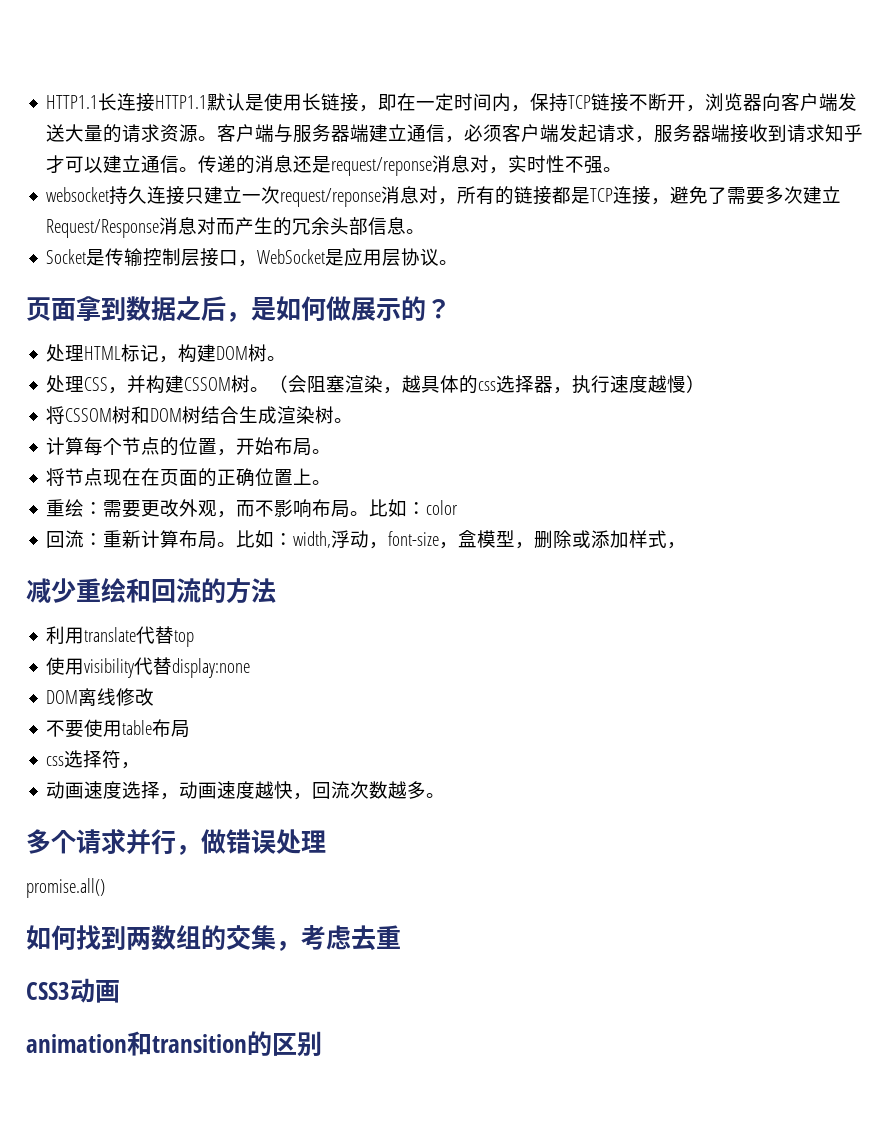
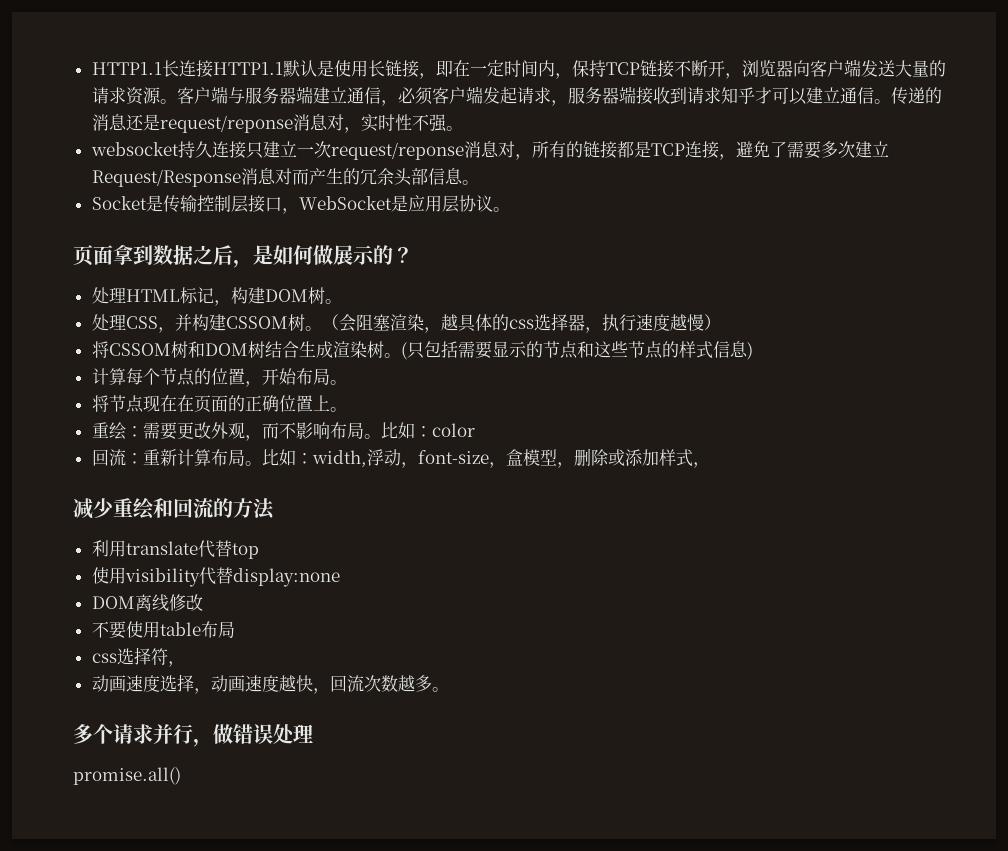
(354, 420) none -> [400,341,753,360] (只包括需要显示的节点和这些节点的样式信息)
[26,925,401,951] [26,978,120,1003] [26,1031,322,1057] // 如何找到两数组的交集，考虑去重 // CSS3动画 // animation和transition的区别 -> (181, 776) none

